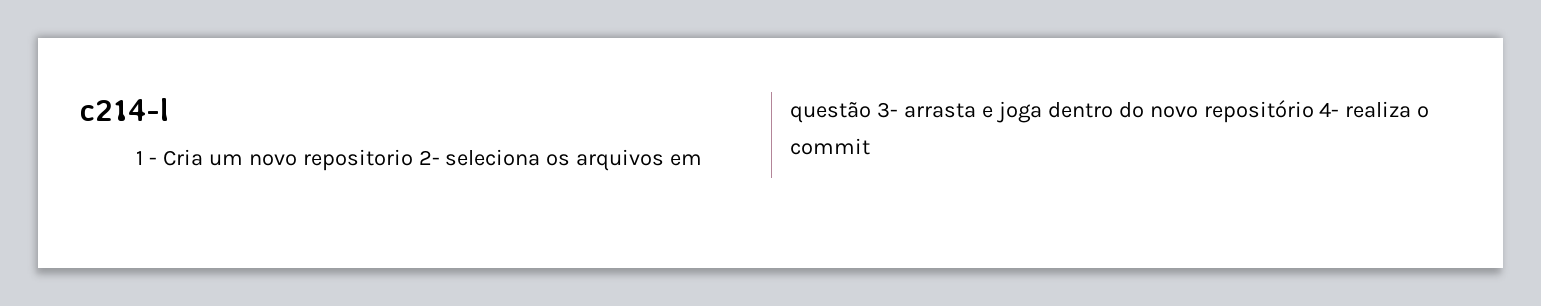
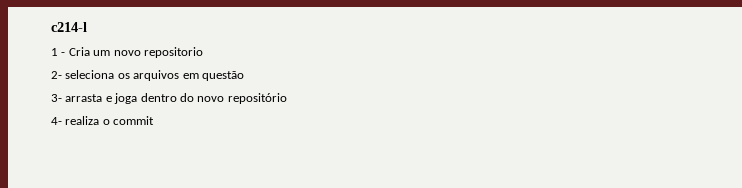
(413, 160) none -> (203, 52) //
(871, 112) none -> (244, 76) //
(1314, 111) none -> (287, 98) //

